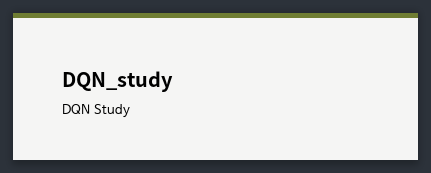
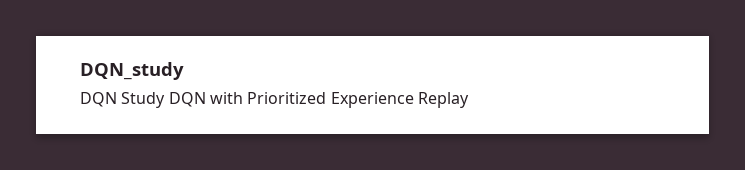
(130, 111) none -> [168,92,469,108] DQN with Prioritized Experience Replay

